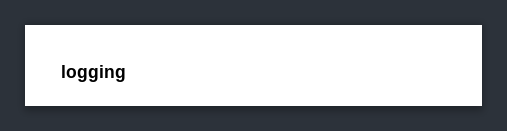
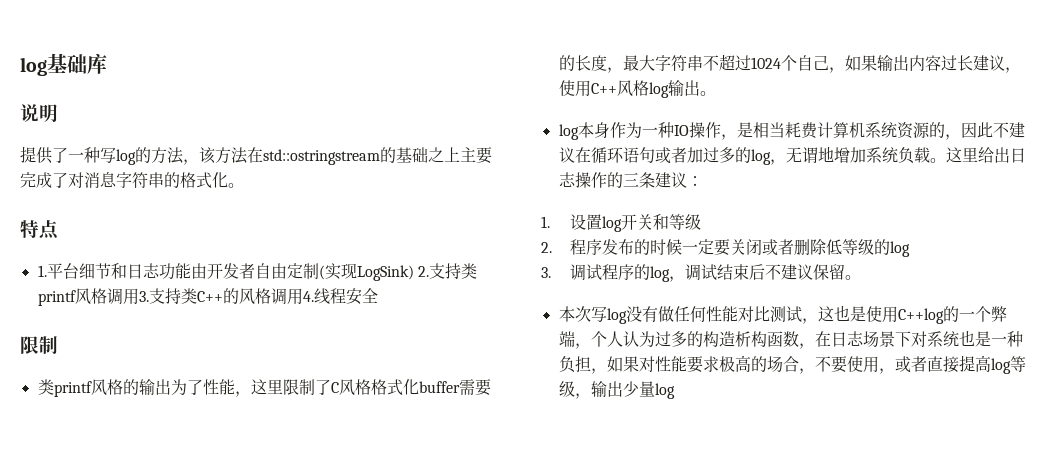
[61,65,126,82] logging -> [20,53,107,76] [20,104,58,122] [20,146,492,165] [20,172,244,188] [20,220,59,240] [37,263,477,281] [37,288,378,306] [20,336,58,354] [37,379,491,397] [558,54,1021,73] [558,80,716,98] [558,122,1025,140] [558,146,1026,165] [558,172,703,188] [541,214,701,232] [541,239,910,257] [541,264,861,282] [558,305,1007,324] [558,330,1023,349] [558,355,1026,374] [558,381,675,399] log基础库 // 说明 // 提供了一种写log的方法，该方法在std::ostringstream的基础之上主要完成了对消息字符串的格式化。 // 特点 // 1.平台细节和日志功能由开发者自由定制(实现LogSink) 2.支持类printf风格调用3.支持类C++的风格调用4.线程安全 // 限制 // 类printf风格的输出为了性能，这里限制了C风格格式化buffer需要的长度，最大字符串不超过1024个自己，如果输出内容过长建议，使用C++风格log输出。 // log本身作为一种IO操作，是相当耗费计算机系统资源的，因此不建议在循环语句或者加过多的log，无谓地增加系统负载。这里给出日志操作的三条建议： // 1.设置log开关和等级 // 2.程序发布的时候一定要关闭或者删除低等级的log // 3.调试程序的log，调试结束后不建议保留。 // 本次写log没有做任何性能对比测试，这也是使用C++log的一个弊端，个人认为过多的构造析构函数，在日志场景下对系统也是一种负担，如果对性能要求极高的场合，不要使用，或者直接提高log等级，输出少量log

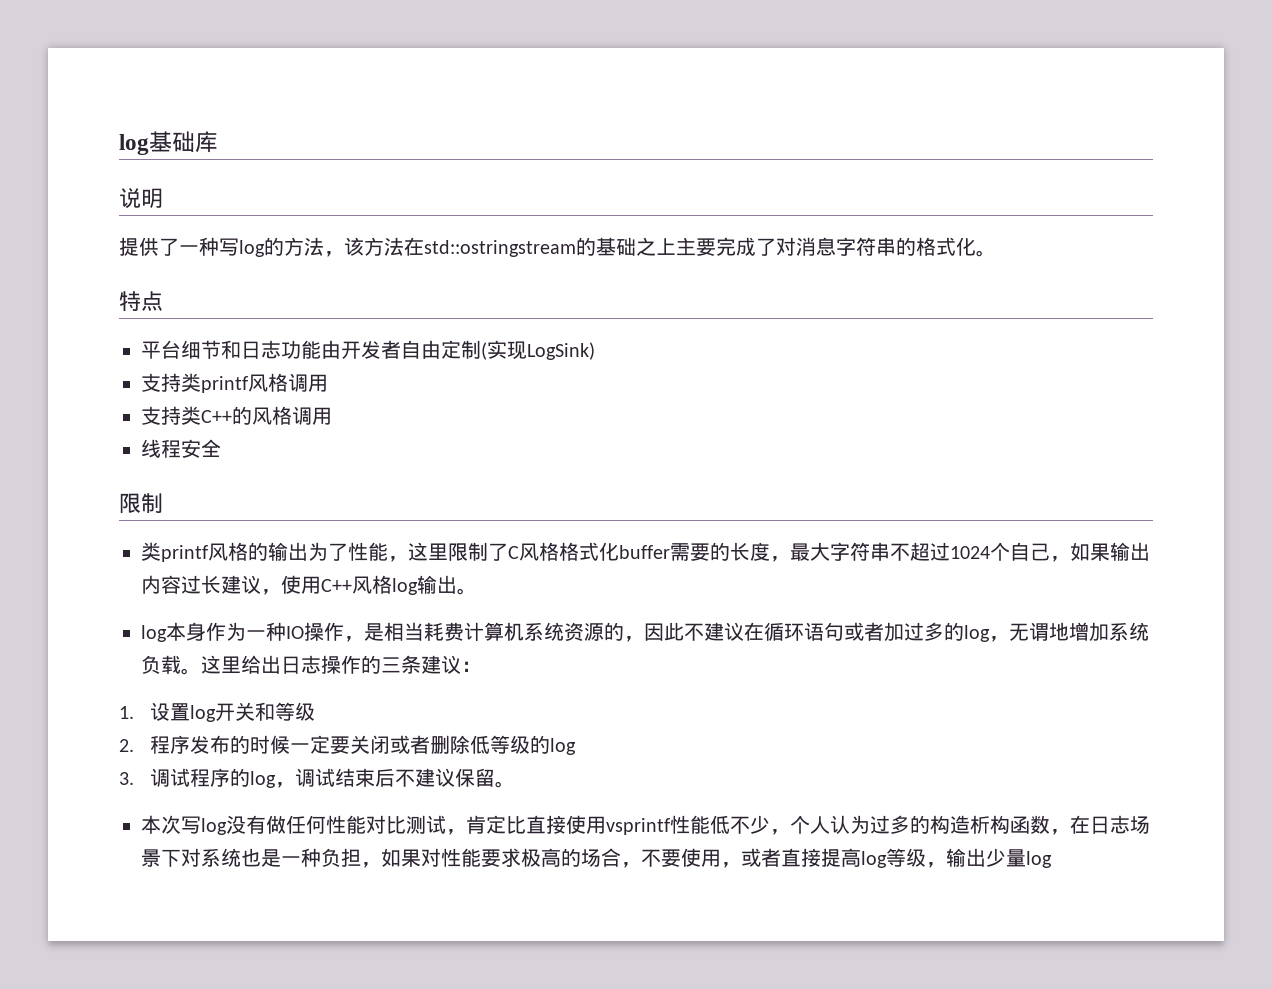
[37,265,47,277] 1. -> (163, 301) none
[417,266,429,277] 2. -> (595, 351) //
[138,291,149,302] 3. -> (328, 383) //
[302,291,314,302] 4. -> (332, 416) //
[817,305,1007,324] [558,331,575,347] 这也是使用C++log的一个弊端 -> [466,815,770,835] 肯定比直接使用vsprintf性能低不少

